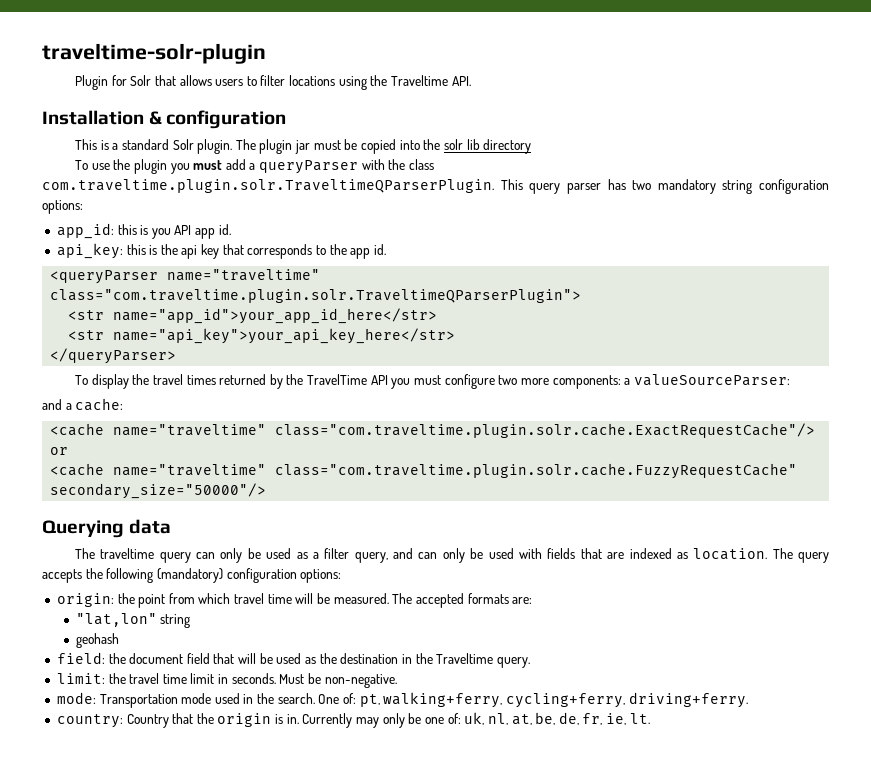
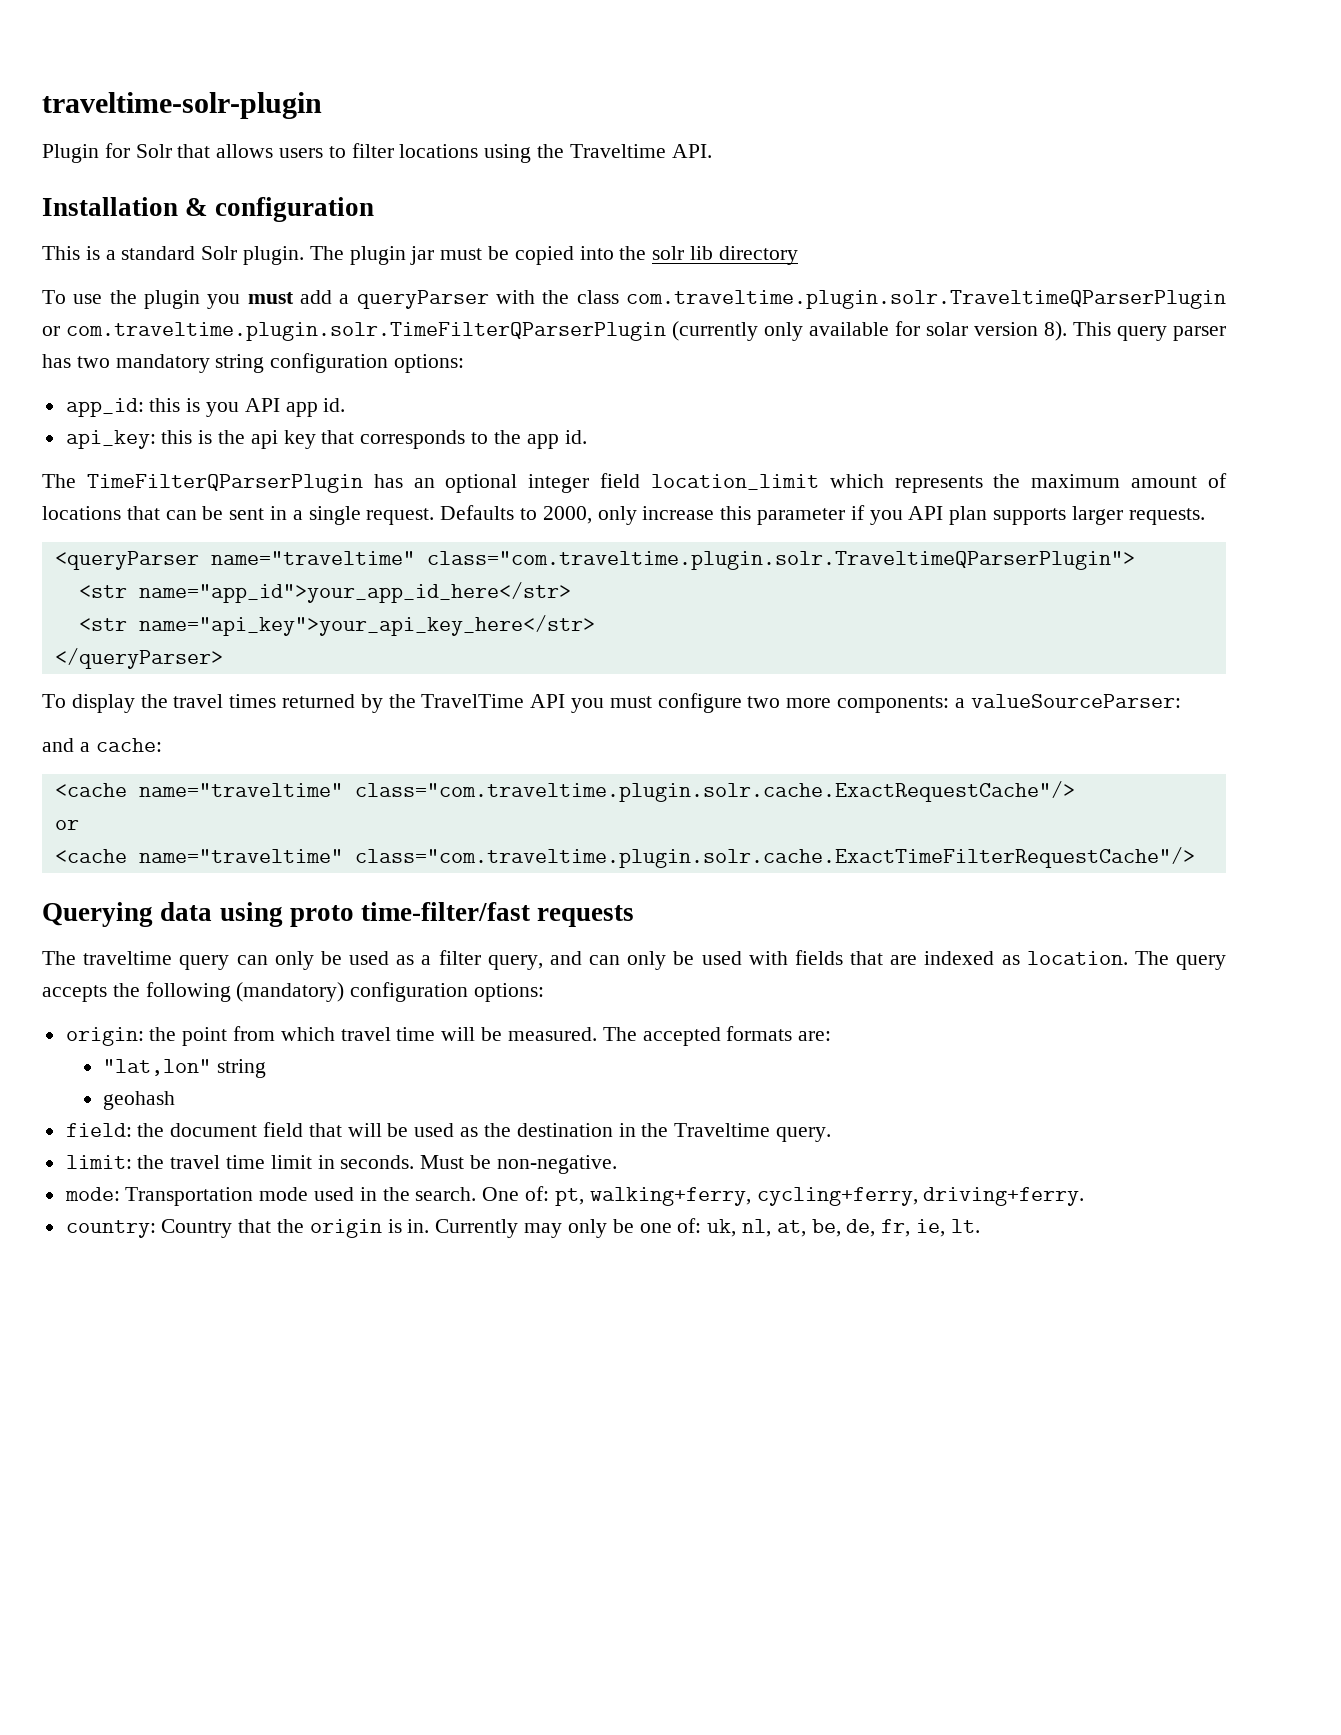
[42,179,494,193] com.traveltime.plugin.solr.TraveltimeQParserPlugin. -> [626,290,1227,309] [42,321,1067,341] com.traveltime.plugin.solr.TraveltimeQParserPlugin or com.traveltime.plugin.solr.TimeFilterQParserPlugin (currently only available for solar version 8).
(386, 249) none -> [42,473,1227,493] [42,505,1205,525] // The TimeFilterQParserPlugin has an optional integer field location_limit which represents the maximum amount of locations that can be sent in a single request. Defaults to 2000, only increase this parameter if you API plan supports larger requests.
[275,463,798,479] [50,483,267,499] class="com.traveltime.plugin.solr.cache.FuzzyRequestCache" secondary_size="50000"/> -> [354,847,1195,868] class="com.traveltime.plugin.solr.cache.ExactTimeFilterRequestCache"/>
(172, 526) none -> [219,902,635,927] using proto time-filter/fast requests

